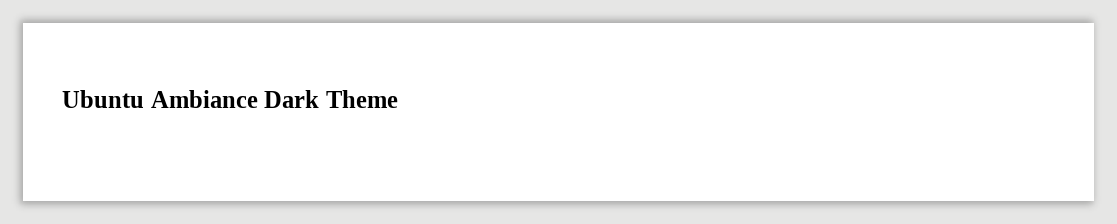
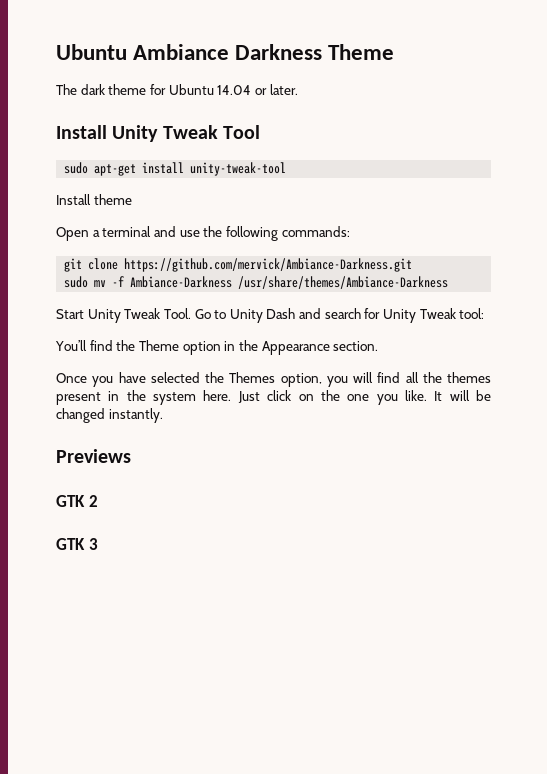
[264,90,398,108] Dark Theme -> [235,44,395,60] [56,84,298,95] [56,125,260,142] [64,162,287,176] [56,194,132,205] [56,226,350,241] [64,258,413,272] [64,276,449,289] [56,308,485,323] [55,340,379,355] [56,372,491,387] [56,390,491,405] [56,408,163,423] [56,449,131,463] [56,495,98,507] [56,538,98,550] Darkness Theme // The dark theme for Ubuntu 14.04 or later. // Install Unity Tweak Tool // sudo apt-get install unity-tweak-tool // Install theme // Open a terminal and use the following commands: // git clone https://github.com/mervick/Ambiance-Darkness.git // sudo mv -f Ambiance-Darkness /usr/share/themes/Ambiance-Darkness // Start Unity Tweak Tool. Go to Unity Dash and search for Unity Tweak tool: // You’ll find the Theme option in the Appearance section. // Once you have selected the Themes option, you will find all the themes present in the system here. Just click on the one you like. It will be changed instantly. // Previews // GTK 2 // GTK 3

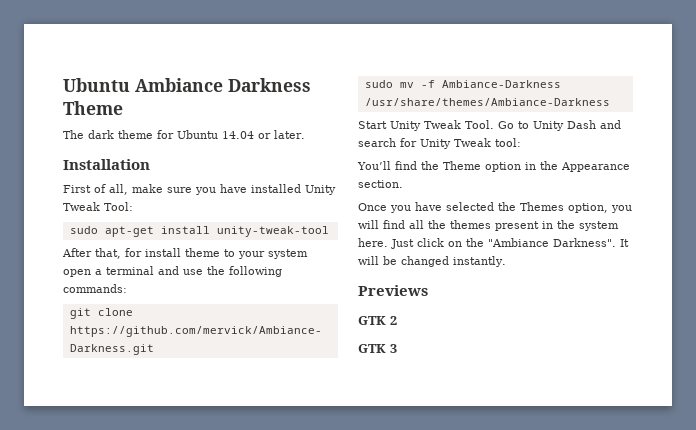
[56,125,260,142] Install Unity Tweak Tool -> [63,159,150,170] [63,184,336,195] [63,202,133,211] Installation // First of all, make sure you have installed Unity Tweak Tool:
[56,194,132,205] [56,227,89,241] Install theme // Open -> [62,248,308,259] [63,269,91,277] After that, for install theme to your system open
[347,390,427,405] one you like. -> [488,238,616,247] "Ambiance Darkness".

